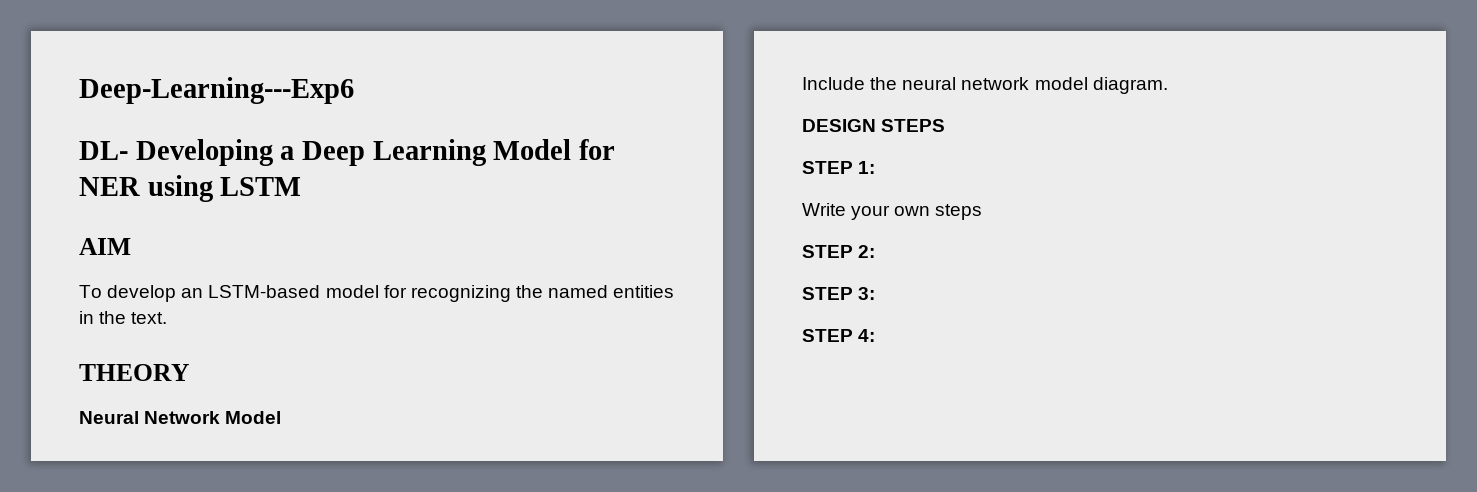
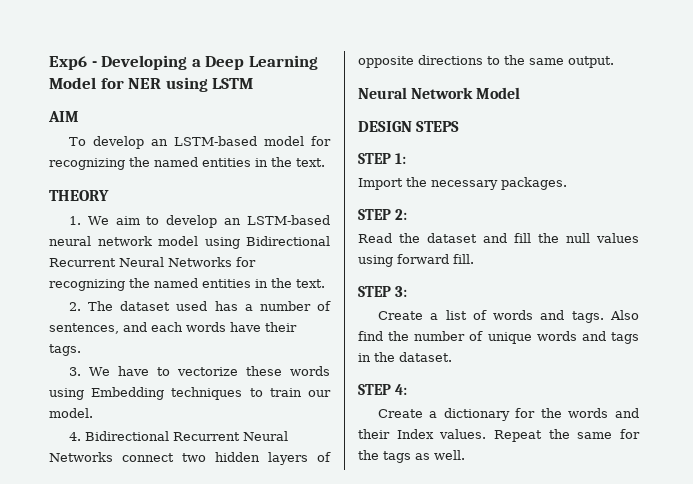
[79,77,354,104] [79,141,128,160] Deep-Learning---Exp6 // DL- -> [49,56,97,70] Exp6 -
[79,411,282,424] [802,77,1168,94] [802,119,946,132] [802,161,876,174] [802,203,983,220] [802,245,876,258] [802,287,876,300] [802,329,876,342] Neural Network Model // Include the neural network model diagram. // DESIGN STEPS // STEP 1: // Write your own steps // STEP 2: // STEP 3: // STEP 4: -> [68,215,330,228] [49,236,330,249] [49,257,256,267] [49,278,325,291] [68,301,331,311] [49,322,297,334] [49,344,81,356] [68,366,330,376] [49,387,331,400] [49,408,93,418] [68,431,288,441] [49,452,331,465] [358,55,614,68] [358,87,521,99] [358,121,460,132] [358,153,406,164] [358,177,567,190] [358,209,407,220] [358,233,639,243] [358,254,474,267] [358,286,407,297] [377,310,639,323] [358,331,639,344] [358,352,452,362] [358,384,407,395] [377,408,639,421] [358,429,640,442] [358,450,465,463] 1. We aim to develop an LSTM-based neural network model using Bidirectional Recurrent Neural Networks for recognizing the named entities in the text. // 2. The dataset used has a number of sentences, and each words have their tags. // 3. We have to vectorize these words using Embedding techniques to train our model. // 4. Bidirectional Recurrent Neural Networks connect two hidden layers of opposite directions to the same output. // Neural Network Model // DESIGN STEPS // STEP 1: // Import the necessary packages. // STEP 2: // Read the dataset and fill the null values using forward fill. // STEP 3: // Create a list of words and tags. Also find the number of unique words and tags in the dataset. // STEP 4: // Create a dictionary for the words and their Index values. Repeat the same for the tags as well.

